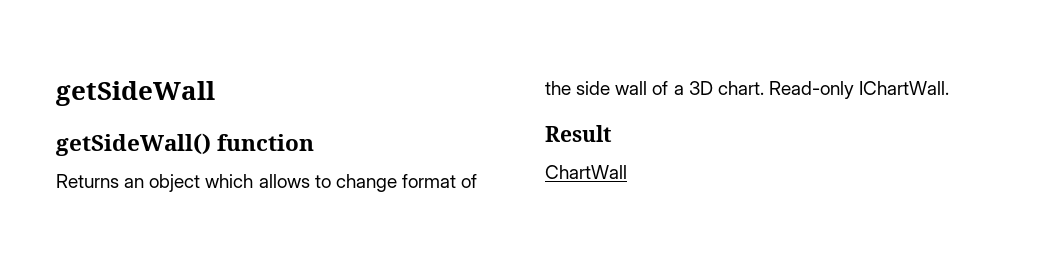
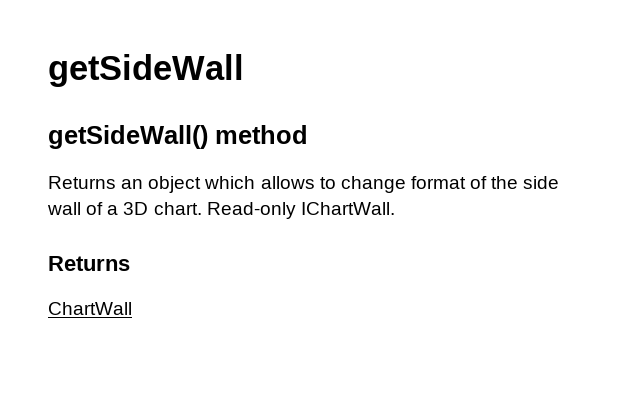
[217,134,315,151] function -> [215,125,308,144] method
[545,125,612,142] Result -> [48,256,130,271] Returns

